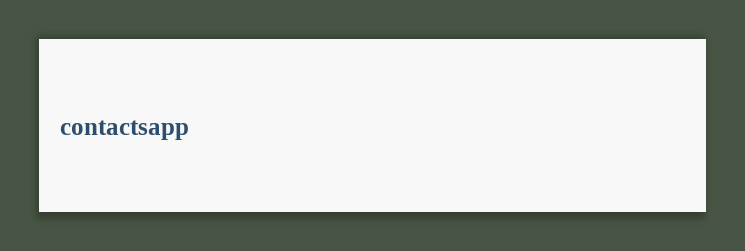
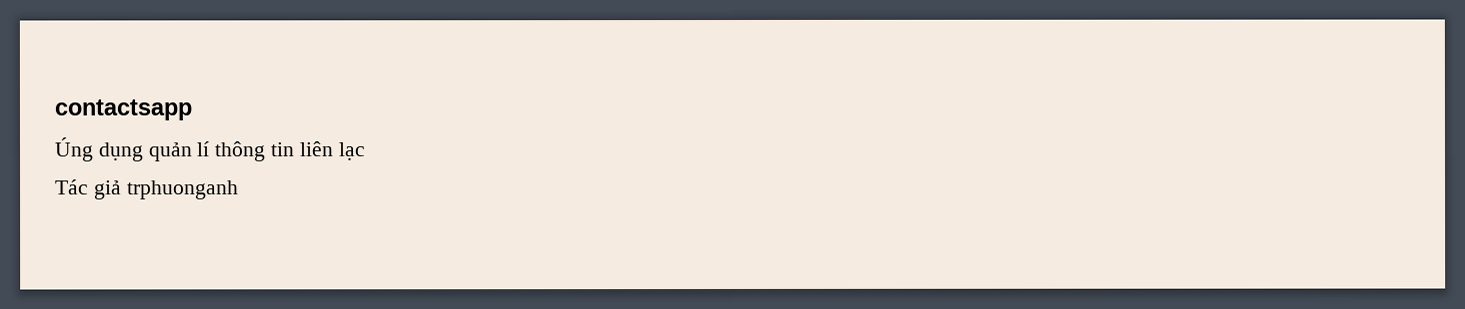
(189, 130) none -> [54,137,366,162] [55,179,239,200] // Úng dụng quản lí thông tin liên lạc // Tác giả trphuonganh

